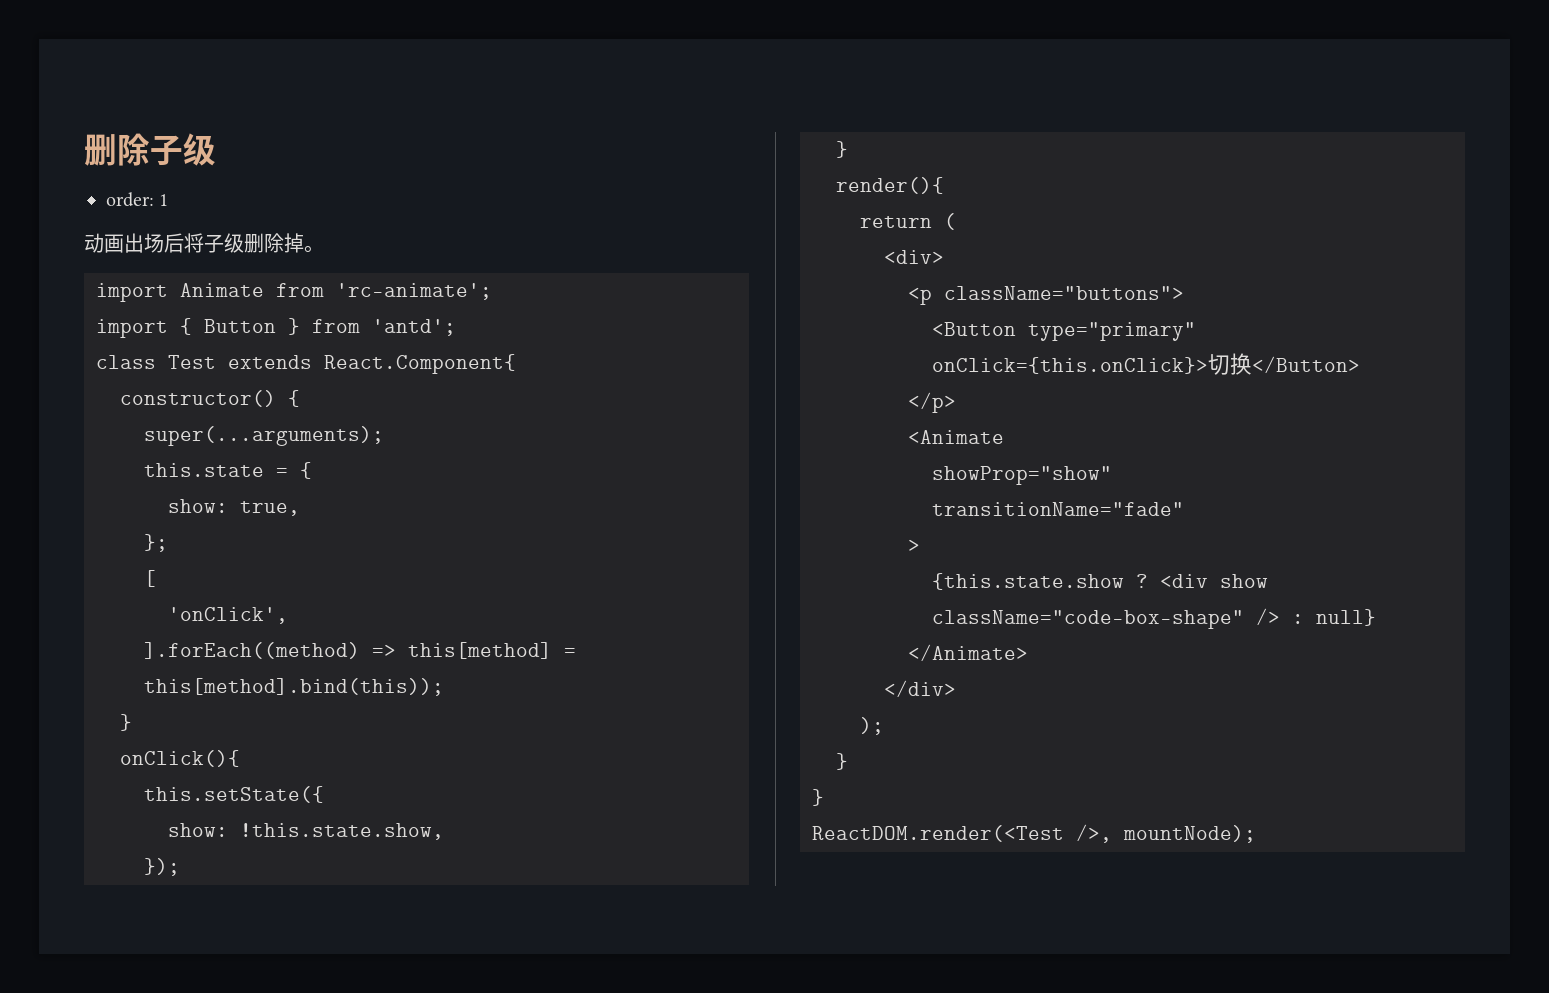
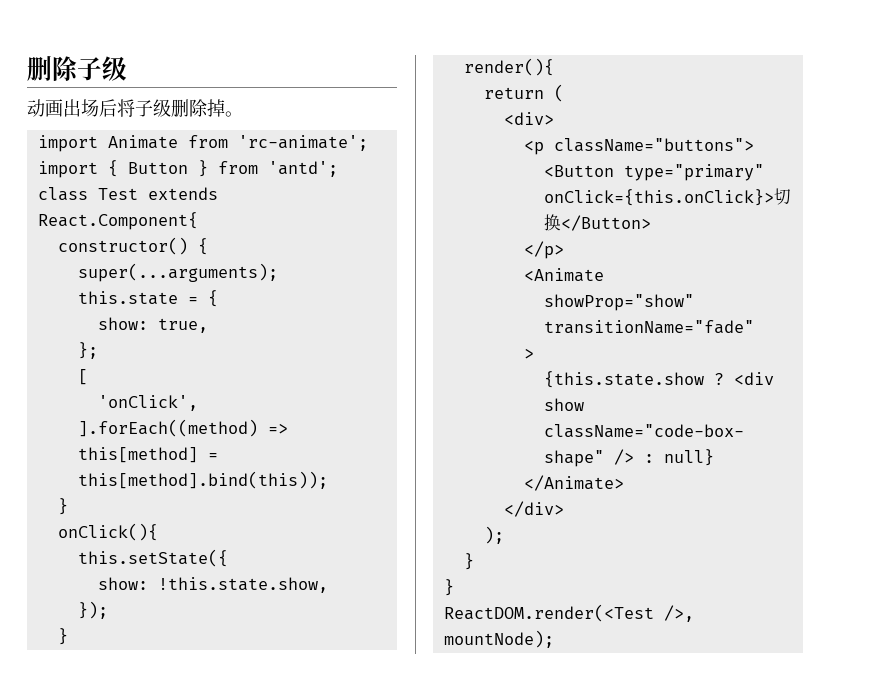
[106,192,169,207] // order: 1 -> (127, 68) none

